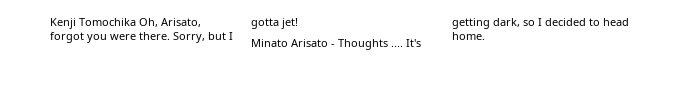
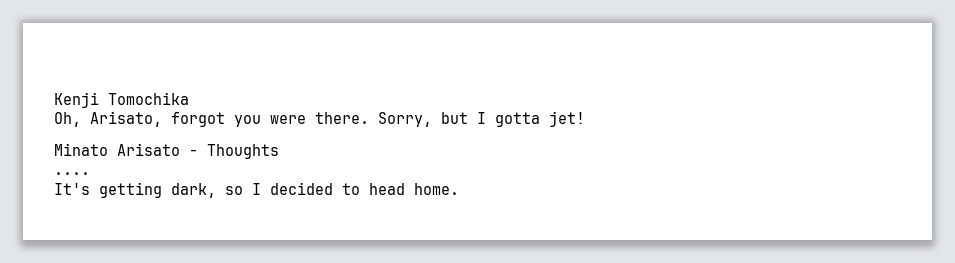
(136, 22) none -> (189, 98) //
(388, 44) none -> (279, 151) //
(403, 46) none -> (90, 173) //

